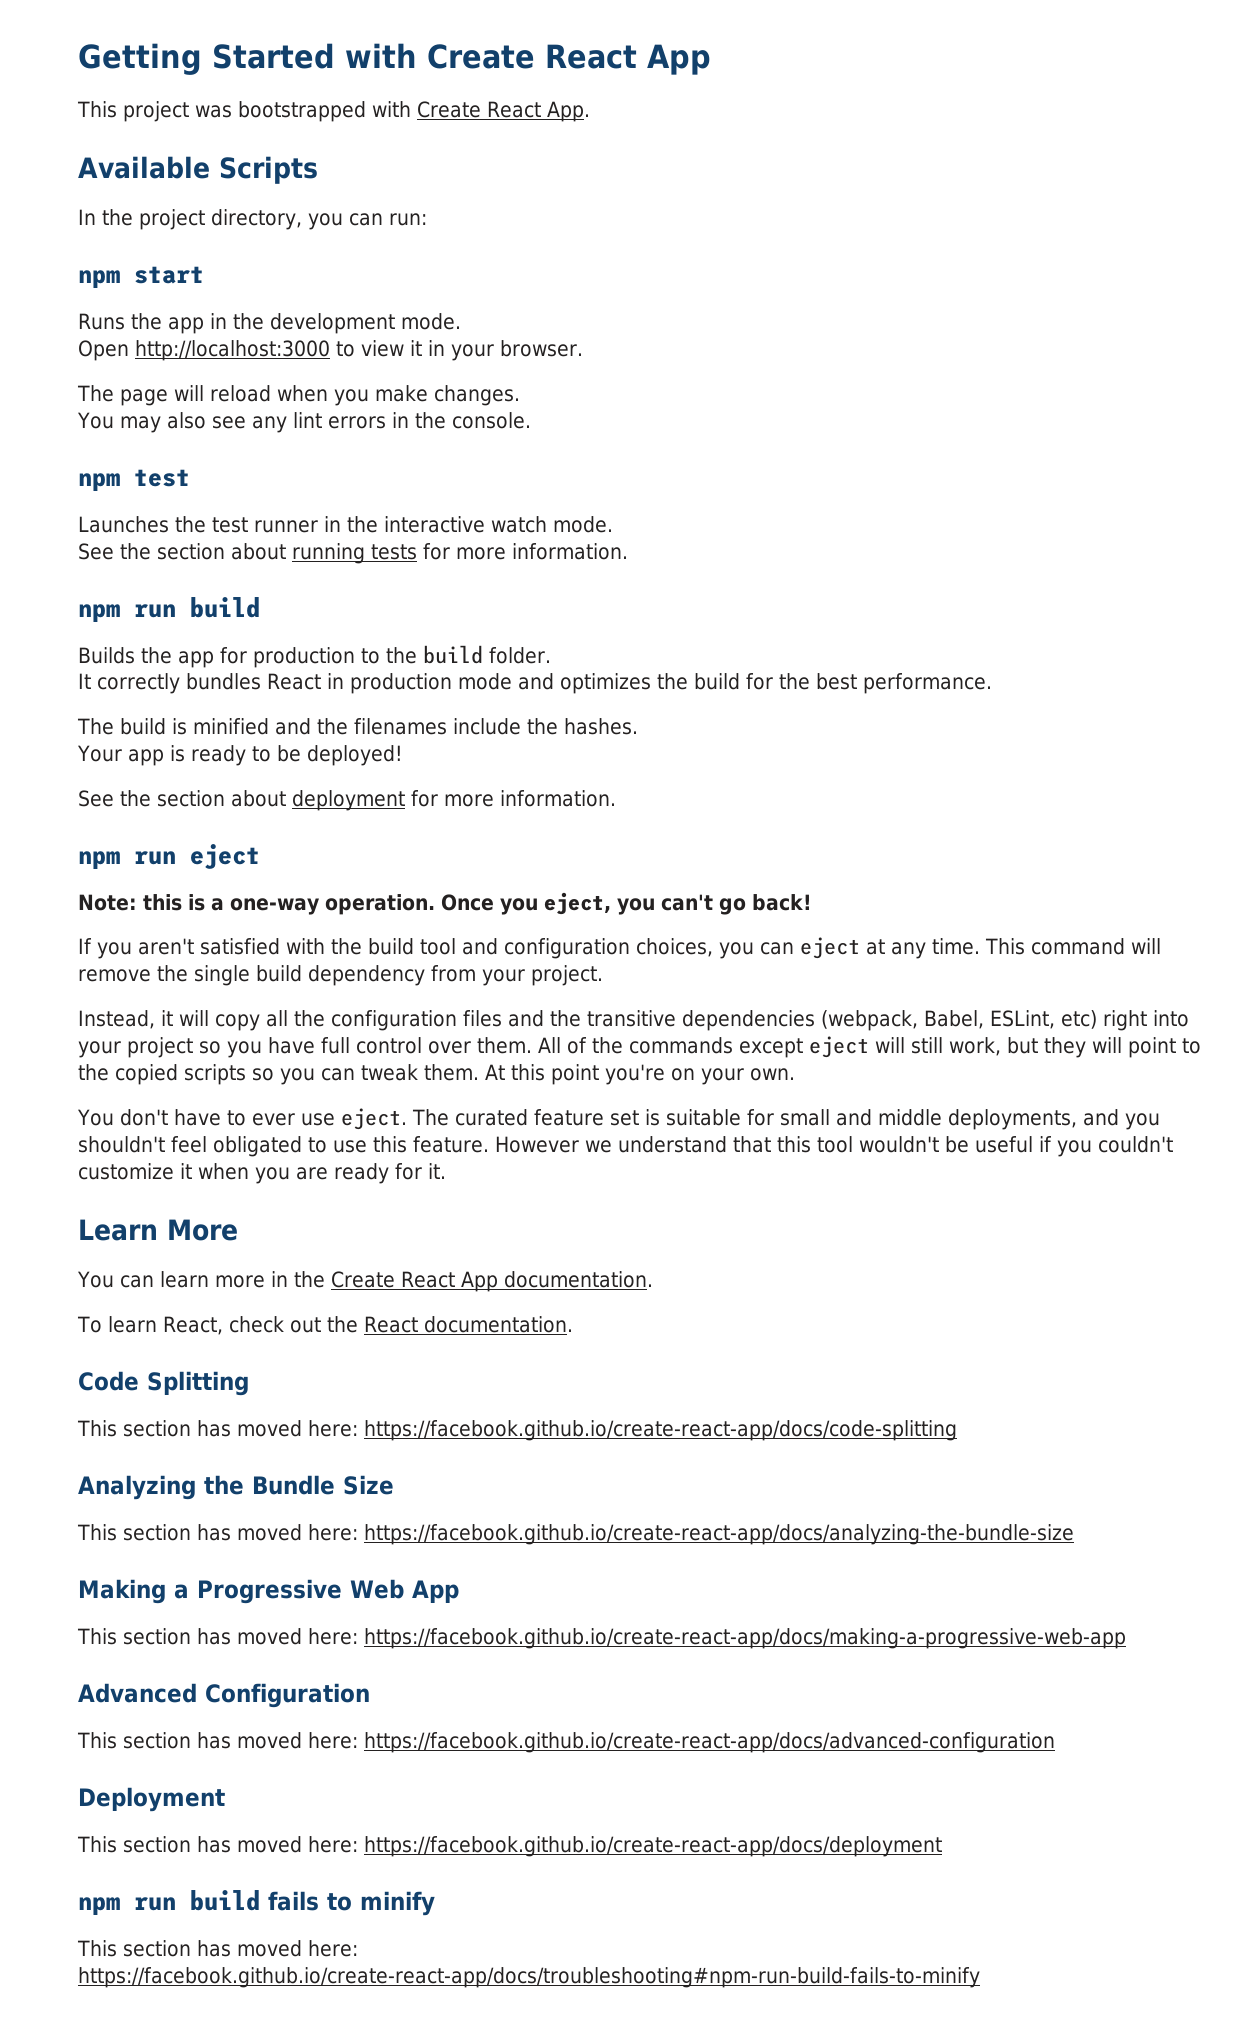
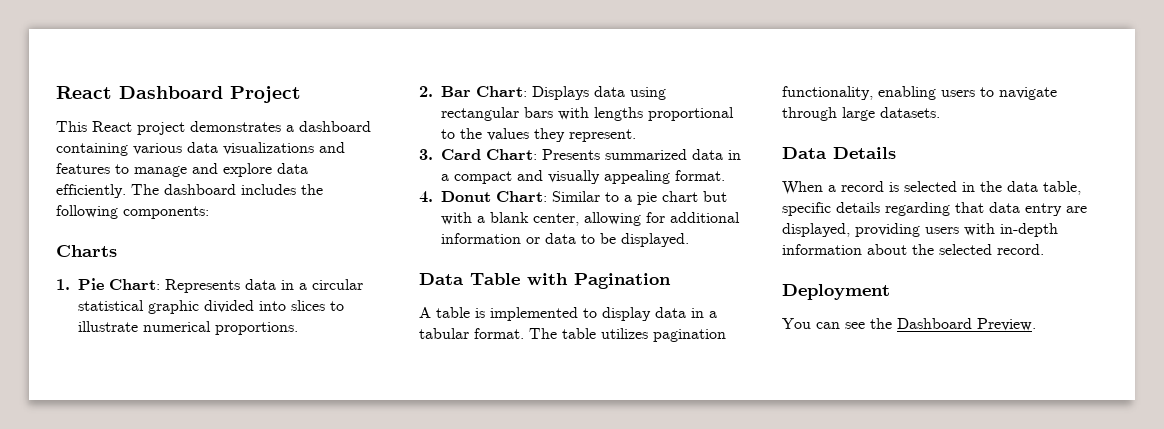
[78,43,711,75] [77,101,590,122] [78,156,318,184] [78,209,427,230] [78,266,204,288] [78,313,461,334] [78,340,583,361] [77,385,520,406] [77,412,531,433] [78,469,190,491] [78,516,613,533] [78,543,628,564] [78,597,260,622] [78,645,551,668] [78,673,992,694] [77,718,638,735] [77,745,403,766] [78,790,616,811] [78,844,260,869] [78,892,812,915] [78,937,1161,959] [78,965,603,986] [78,1010,1189,1031] [78,1036,1201,1058] [78,1064,795,1085] [77,1108,1160,1130] [78,1136,1173,1157] [78,1163,446,1184] [78,1219,238,1241] [77,1271,653,1292] [77,1316,573,1335] [78,1371,249,1396] [77,1420,957,1441] [78,1475,394,1500] [77,1524,1074,1545] [78,1579,459,1604] [77,1628,1126,1649] [78,1683,370,1708] [77,1732,1055,1753] [78,1787,225,1812] [77,1836,942,1857] [78,1890,435,1916] [77,1940,358,1957] [78,1967,980,1988] Getting Started with Create React App // This project was bootstrapped with Create React App. // Available Scripts // In the project directory, you can run: // npm start // Runs the app in the development mode. // Open http://localhost:3000 to view it in your browser. // The page will reload when you make changes. // You may also see any lint errors in the console. // npm test // Launches the test runner in the interactive watch mode. // See the section about running tests for more information. // npm run build // Builds the app for production to the build folder. // It correctly bundles React in production mode and optimizes the build for the best performance. // The build is minified and the filenames include the hashes. // Your app is ready to be deployed! // See the section about deployment for more information. // npm run eject // Note: this is a one-way operation. Once you eject, you can't go back! // If you aren't satisfied with the build tool and configuration choices, you can eject at any time. This command will remove the single build dependency from your project. // Instead, it will copy all the configuration files and the transitive dependencies (webpack, Babel, ESLint, etc) right into your project so you have full control over them. All of the commands except eject will still work, but they will point to the copied scripts so you can tweak them. At this point you're on your own. // You don't have to ever use eject. The curated feature set is suitable for small and middle deployments, and you shouldn't feel obligated to use this feature. However we understand that this tool wouldn't be useful if you couldn't customize it when you are ready for it. // Learn More // You can learn more in the Create React App documentation. // To learn React, check out the React documentation. // Code Splitting // This section has moved here: https://facebook.github.io/create-react-app/docs/code-splitting // Analyzing the Bundle Size // This section has moved here: https://facebook.github.io/create-react-app/docs/analyzing-the-bundle-size // Making a Progressive Web App // This section has moved here: https://facebook.github.io/create-react-app/docs/making-a-progressive-web-app // Advanced Configuration // This section has moved here: https://facebook.github.io/create-react-app/docs/advanced-configuration // Deployment // This section has moved here: https://facebook.github.io/create-react-app/docs/deployment // npm run build fails to minify // This section has moved here: https://facebook.github.io/create-react-app/docs/troubleshooting#npm-run-build-fails-to-minify -> [56,86,301,103] [56,121,371,135] [56,142,345,156] [56,163,308,177] [56,184,323,198] [56,205,209,219] [56,245,117,257] [56,278,363,293] [78,300,344,314] [78,321,298,335] [419,86,666,100] [441,107,734,121] [441,128,636,142] [419,149,741,160] [441,170,725,184] [419,191,727,205] [441,212,740,226] [441,233,689,247] [419,273,671,289] [419,307,717,321] [419,328,726,342] [782,86,1057,100] [782,107,940,121] [782,147,896,159] [782,181,1081,195] [782,202,1087,216] [782,223,1058,237] [782,244,1044,255] [782,284,890,300] [782,318,1036,331] React Dashboard Project // This React project demonstrates a dashboard containing various data visualizations and features to manage and explore data efficiently. The dashboard includes the following components: // Charts // 1. Pie Chart: Represents data in a circular statistical graphic divided into slices to illustrate numerical proportions. // 2. Bar Chart: Displays data using rectangular bars with lengths proportional to the values they represent. // 3. Card Chart: Presents summarized data in a compact and visually appealing format. // 4. Donut Chart: Similar to a pie chart but with a blank center, allowing for additional information or data to be displayed. // Data Table with Pagination // A table is implemented to display data in a tabular format. The table utilizes pagination functionality, enabling users to navigate through large datasets. // Data Details // When a record is selected in the data table, specific details regarding that data entry are displayed, providing users with in-depth information about the selected record. // Deployment // You can see the Dashboard Preview.

